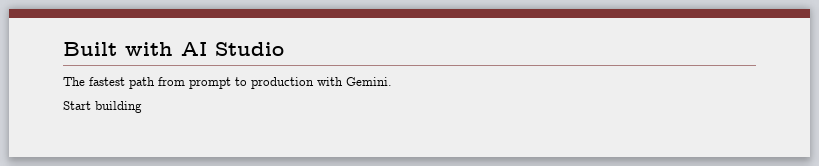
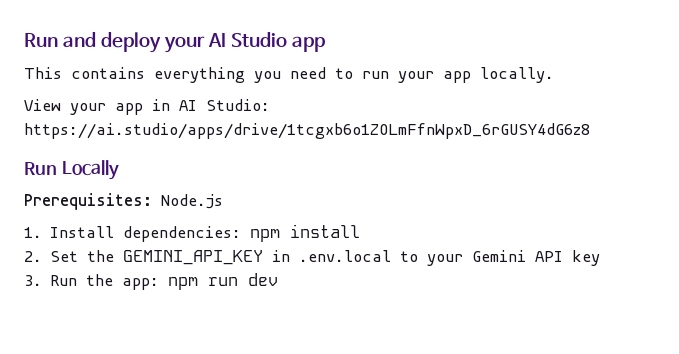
[63,42,284,56] [63,77,392,89] [63,101,142,113] Built with AI Studio // The fastest path from prompt to production with Gemini. // Start building -> [24,32,325,53] [24,67,554,83] [24,99,270,115] [24,123,590,139] [24,160,119,180] [24,193,223,210] [24,224,361,242] [24,250,601,266] [24,273,279,290] Run and deploy your AI Studio app // This contains everything you need to run your app locally. // View your app in AI Studio: https://ai.studio/apps/drive/1tcgxb6o1ZOLmFfnWpxD_6rGUSY4dG6z8 // Run Locally // Prerequisites: Node.js // 1. Install dependencies: npm install // 2. Set the GEMINI_API_KEY in .env.local to your Gemini API key // 3. Run the app: npm run dev

